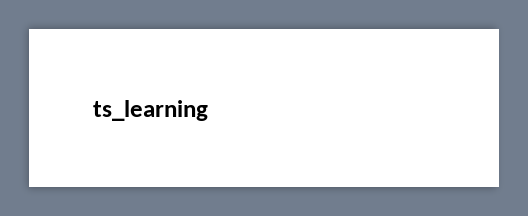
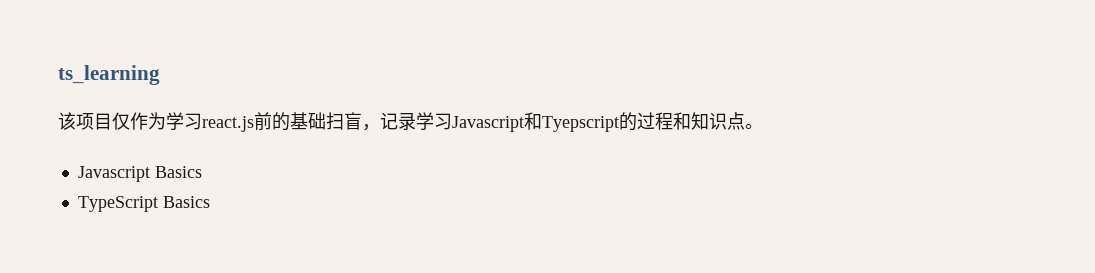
(208, 110) none -> [58,112,763,132] [77,166,202,182] [77,196,210,212] // 该项目仅作为学习react.js前的基础扫盲，记录学习Javascript和Tyepscript的过程和知识点。 // Javascript Basics // TypeScript Basics

